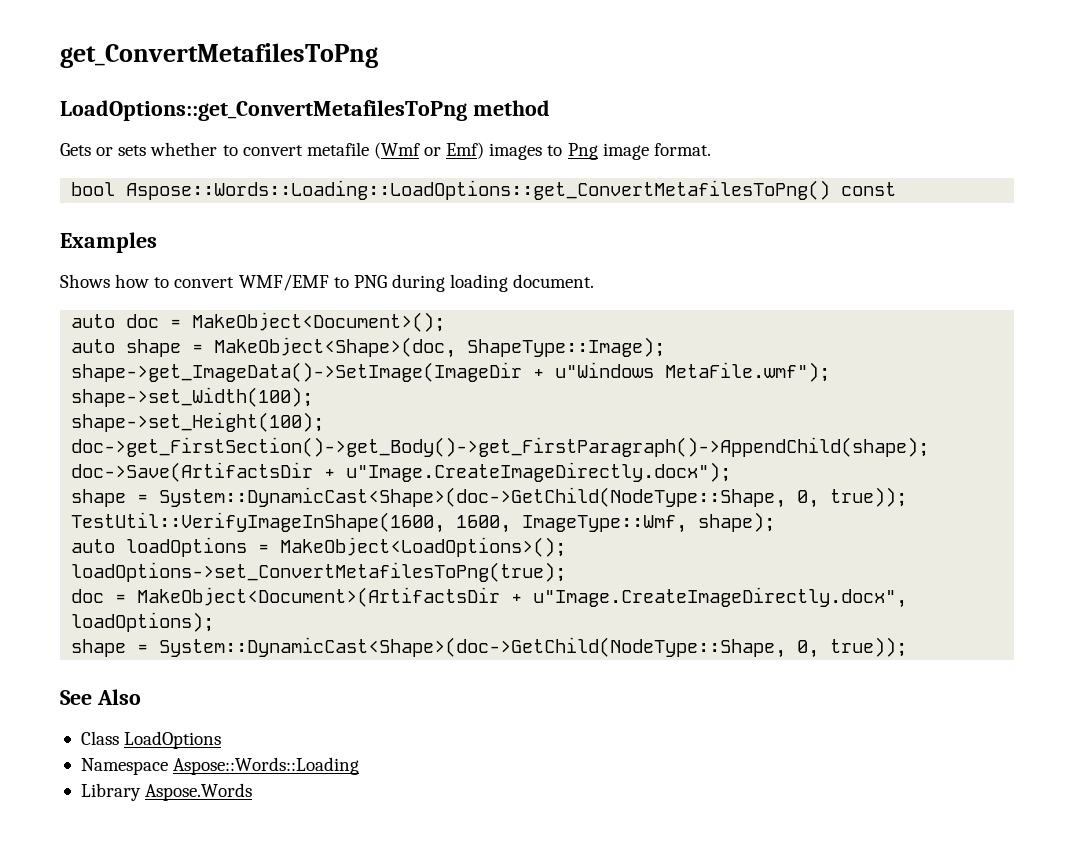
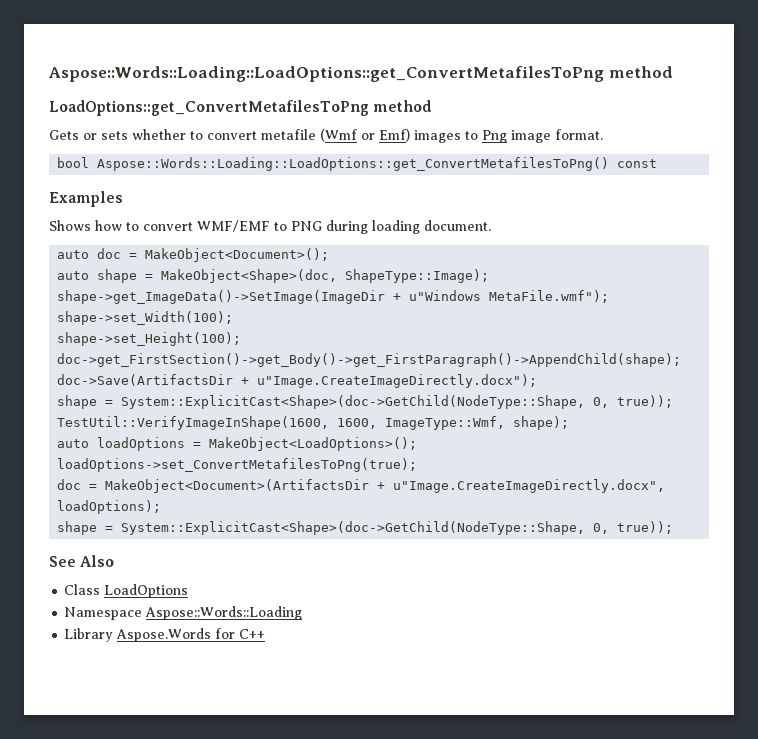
[60,43,378,68] get_ConvertMetafilesToPng -> [48,66,673,82] Aspose::Words::Loading::LoadOptions::get_ConvertMetafilesToPng method
[159,487,787,508] System::DynamicCast<Shape>(doc->GetChild(NodeType::Shape, -> [121,395,586,409] System::ExplicitCast<Shape>(doc->GetChild(NodeType::Shape,
[159,637,787,658] System::DynamicCast<Shape>(doc->GetChild(NodeType::Shape, -> [121,521,586,535] System::ExplicitCast<Shape>(doc->GetChild(NodeType::Shape,
(253, 792) none -> [215,628,266,639] for C++

